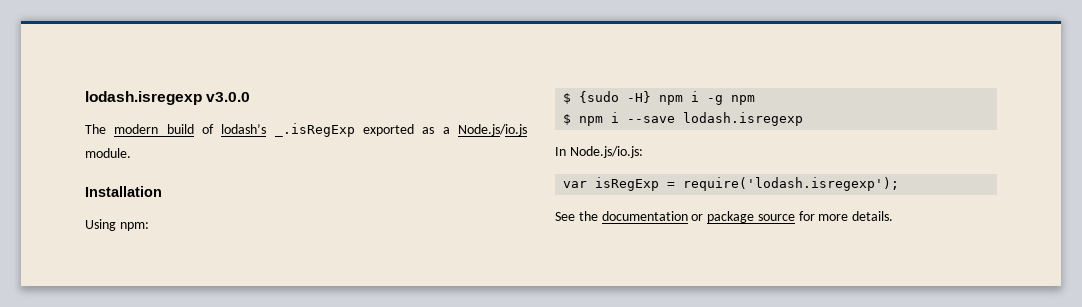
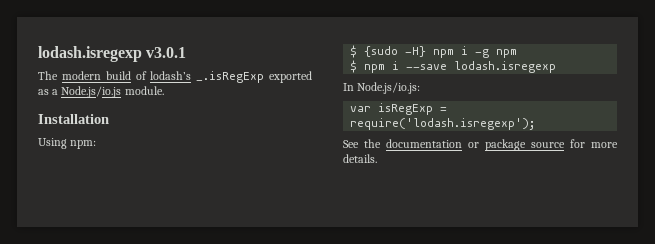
[85,91,251,105] lodash.isregexp v3.0.0 -> [38,46,187,62] lodash.isregexp v3.0.1

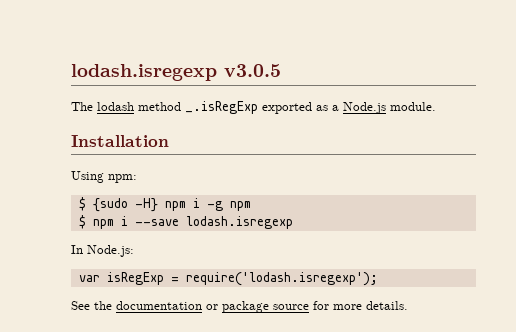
[38,46,187,62] lodash.isregexp v3.0.1 -> [71,64,281,81] lodash.isregexp v3.0.5
[61,71,192,80] modern build of lodash’s -> [97,102,181,111] lodash method
[61,86,122,98] Node.js/io.js -> [343,102,386,114] Node.js
[357,82,421,94] Node.js/io.js: -> [87,245,134,257] Node.js:

